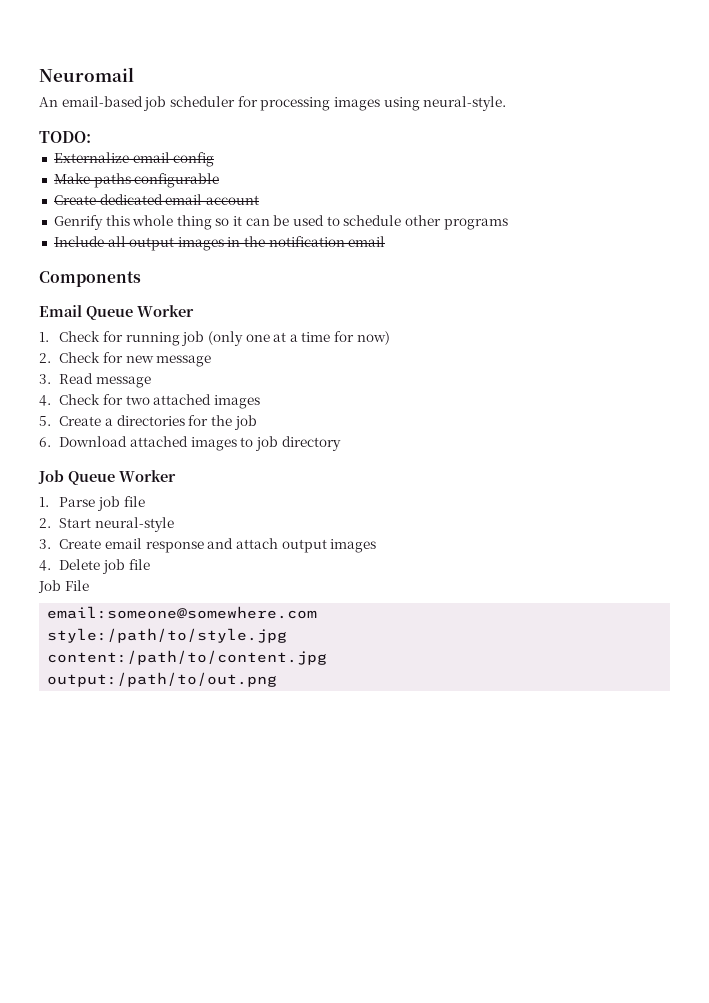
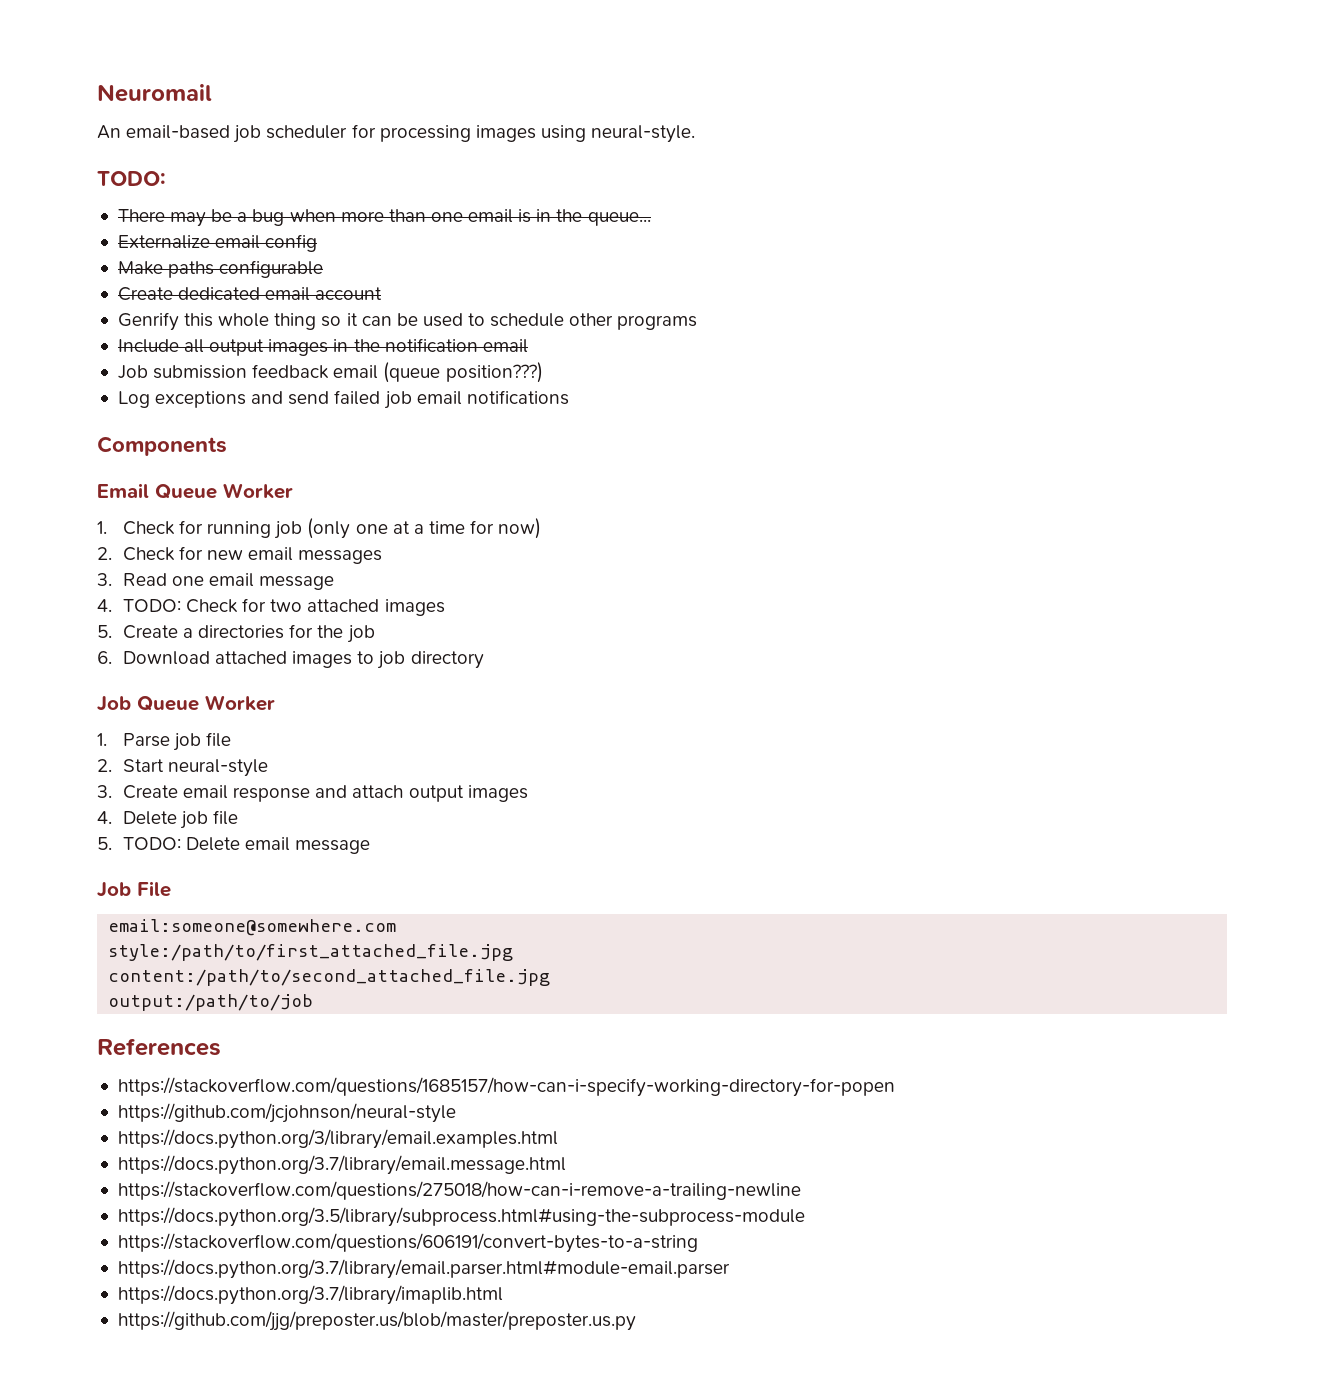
(91, 137) none -> [117,209,651,227] // There may be a bug when more than one email is in the queue...
(386, 241) none -> [117,362,543,383] [117,390,569,409] // Job submission feedback email (queue position???) // Log exceptions and send failed job email notifications
[156,355,212,367] [39,373,151,388] [39,395,51,406] message // 3. Read message // 4. -> [248,547,383,564] [97,573,335,590] [97,599,181,612] email messages // 3. Read one email message // 4. TODO:
[38,580,89,593] [47,606,318,619] [47,628,288,643] [47,650,328,665] [47,672,278,687] Job File // email:someone@somewhere.com // style:/path/to/style.jpg // content:/path/to/content.jpg // output:/path/to/out.png -> [97,837,371,854] [97,881,171,898] [108,919,397,936] [108,944,514,961] [108,969,551,986] [108,994,314,1011] [97,1038,221,1056] [117,1077,895,1097] [117,1103,456,1123] [117,1129,558,1149] [117,1155,566,1175] [117,1181,801,1200] [117,1207,805,1227] [117,1233,698,1253] [117,1259,730,1279] [117,1285,503,1305] [117,1311,636,1331] 5. TODO: Delete email message // Job File // email:someone@somewhere.com // style:/path/to/first_attached_file.jpg // content:/path/to/second_attached_file.jpg // output:/path/to/job // References // https://stackoverflow.com/questions/1685157/how-can-i-specify-working-directory-for-popen // https://github.com/jcjohnson/neural-style // https://docs.python.org/3/library/email.examples.html // https://docs.python.org/3.7/library/email.message.html // https://stackoverflow.com/questions/275018/how-can-i-remove-a-trailing-newline // https://docs.python.org/3.5/library/subprocess.html#using-the-subprocess-module // https://stackoverflow.com/questions/606191/convert-bytes-to-a-string // https://docs.python.org/3.7/library/email.parser.html#module-email.parser // https://docs.python.org/3.7/library/imaplib.html // https://github.com/jjg/preposter.us/blob/master/preposter.us.py

